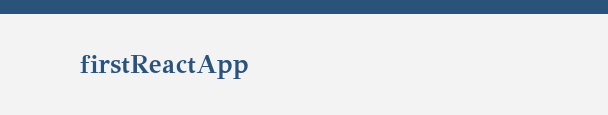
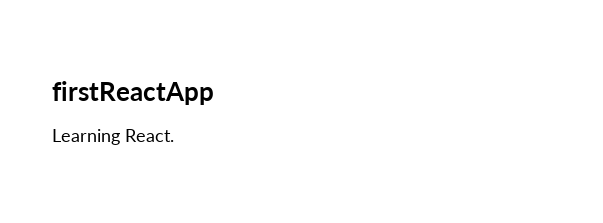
(249, 67) none -> [52,129,174,145] // Learning React.

